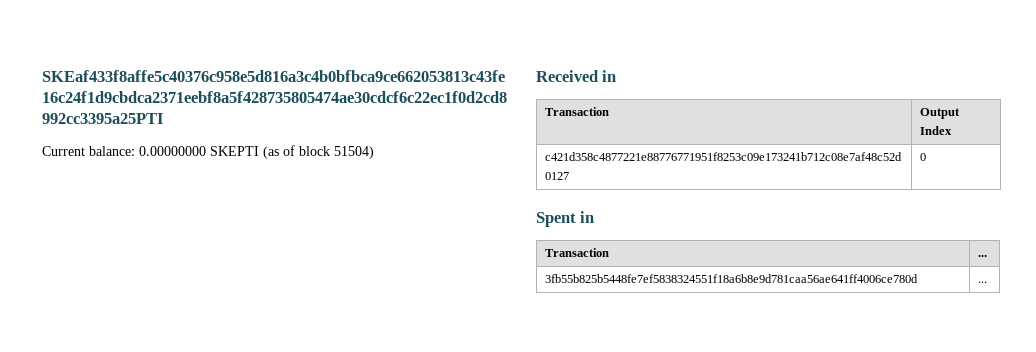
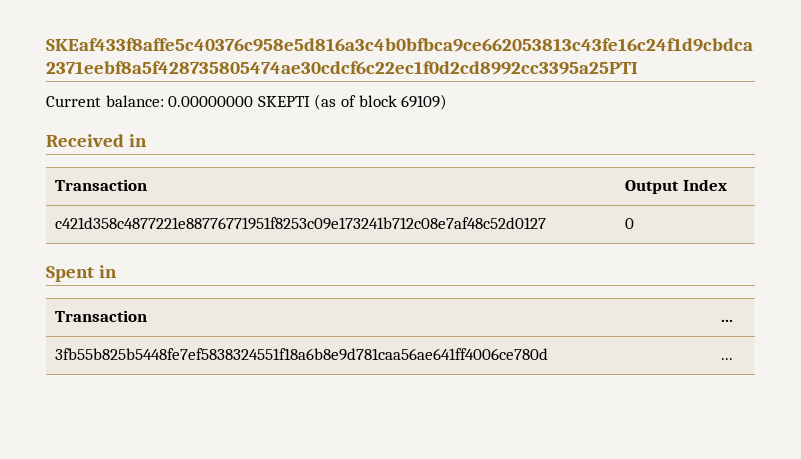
[334,146,374,159] 51504) -> [401,94,448,110] 69109)

